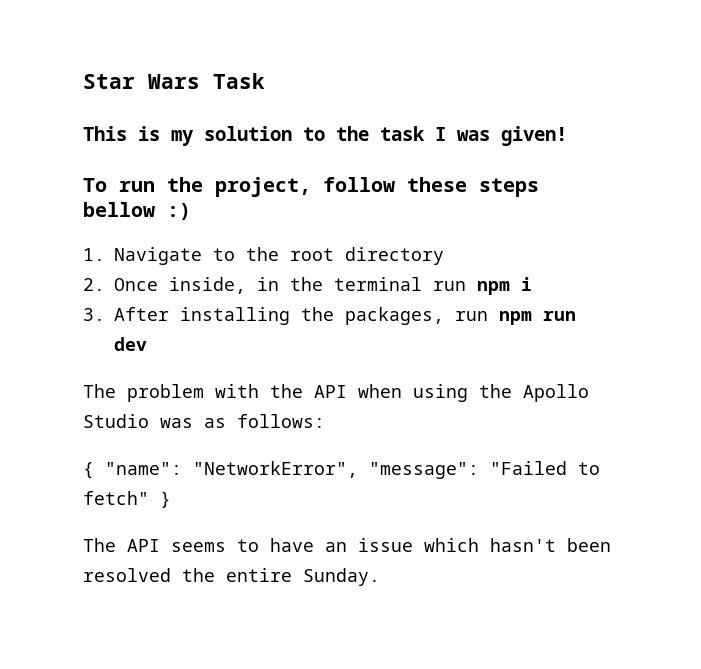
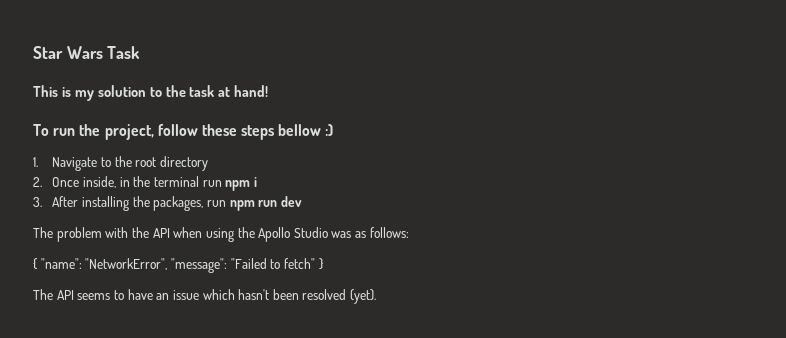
[435,126,567,146] I was given! -> [218,85,269,97] at hand!
[182,568,380,586] the entire Sunday. -> [350,289,377,304] (yet).

